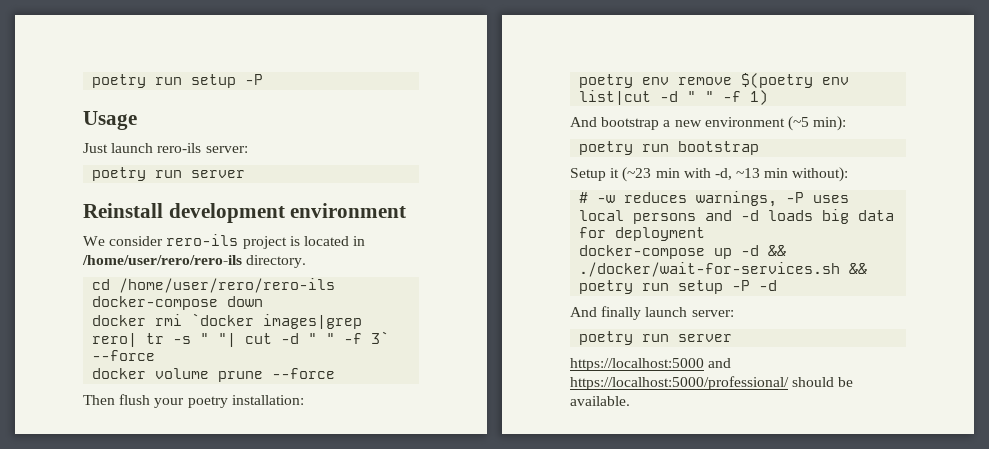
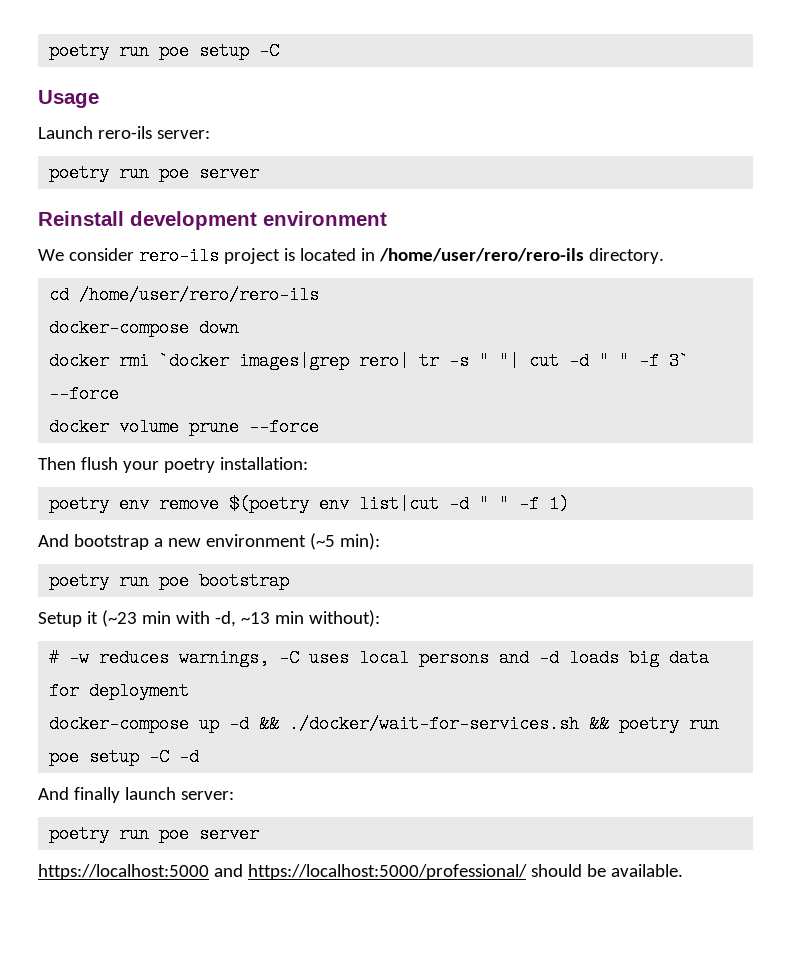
[92,74,264,88] poetry run setup -P -> [49,42,280,60] poetry run poe setup -C
[83,143,154,153] Just launch -> [38,126,93,139] Launch
(183, 174) none -> [159,164,190,182] poe
(670, 148) none -> [159,572,190,590] poe
[786,192,805,203] -P -> [279,649,300,667] -C
[678,280,751,294] setup -P -> [49,748,170,766] poe setup -C
(670, 338) none -> [159,825,190,843] poe

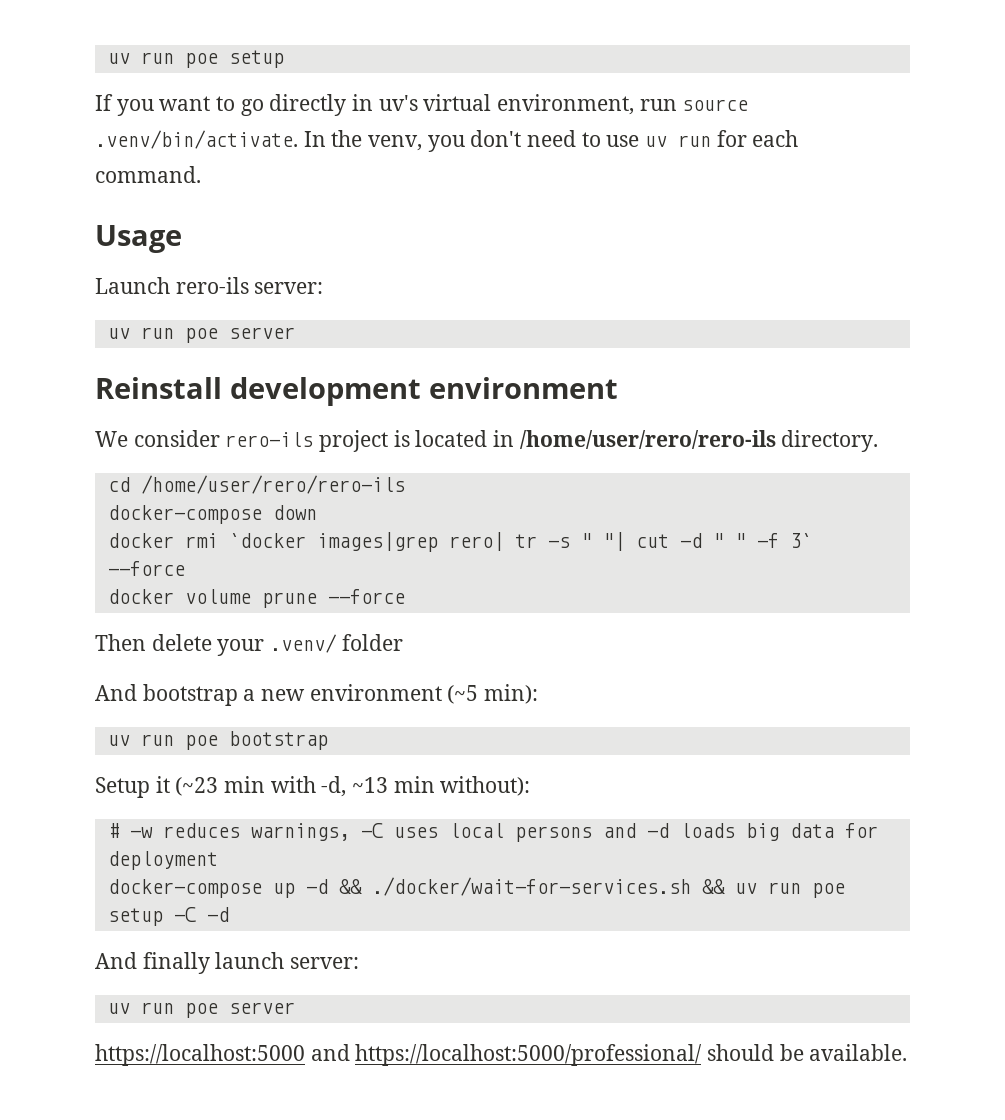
[49,42,280,60] poetry run poe setup -C -> [107,50,284,68] [95,94,749,116] [95,130,799,152] [95,166,201,183] uv run poe setup // If you want to go directly in uv's virtual environment, run source .venv/bin/activate. In the venv, you don't need to use uv run for each command.
[49,164,110,182] poetry -> [107,328,130,339] uv
[80,457,308,473] [49,495,570,513] flush your poetry installation: // poetry env remove $(poetry env list|cut -d " " -f 1) -> [151,634,403,656] delete your .venv/ folder
[49,572,110,590] poetry -> [107,735,130,746] uv
[619,715,680,733] poetry -> [734,883,757,894] uv
[49,825,110,843] poetry -> [107,1003,130,1014] uv

